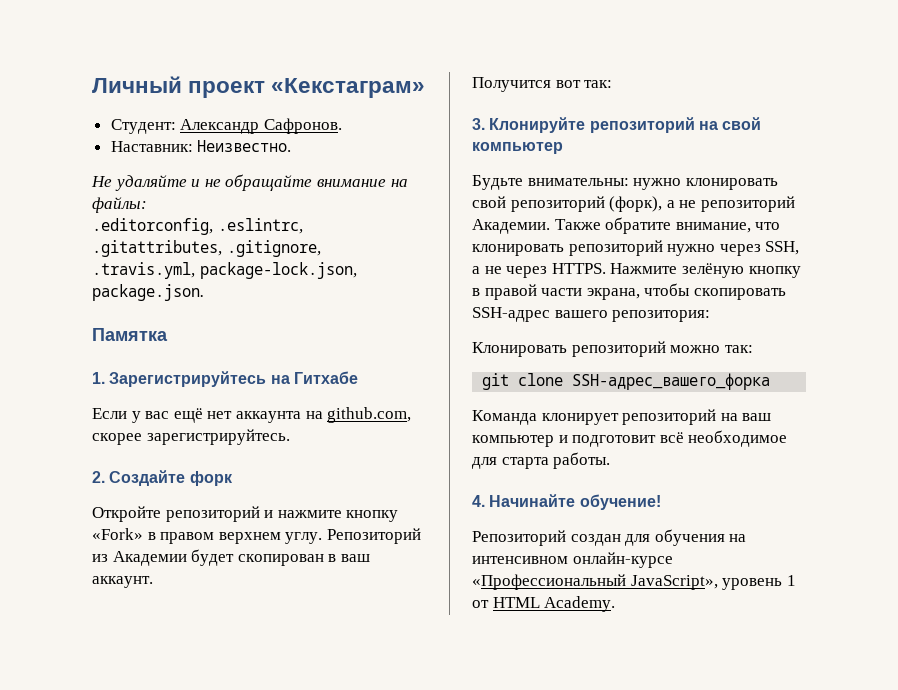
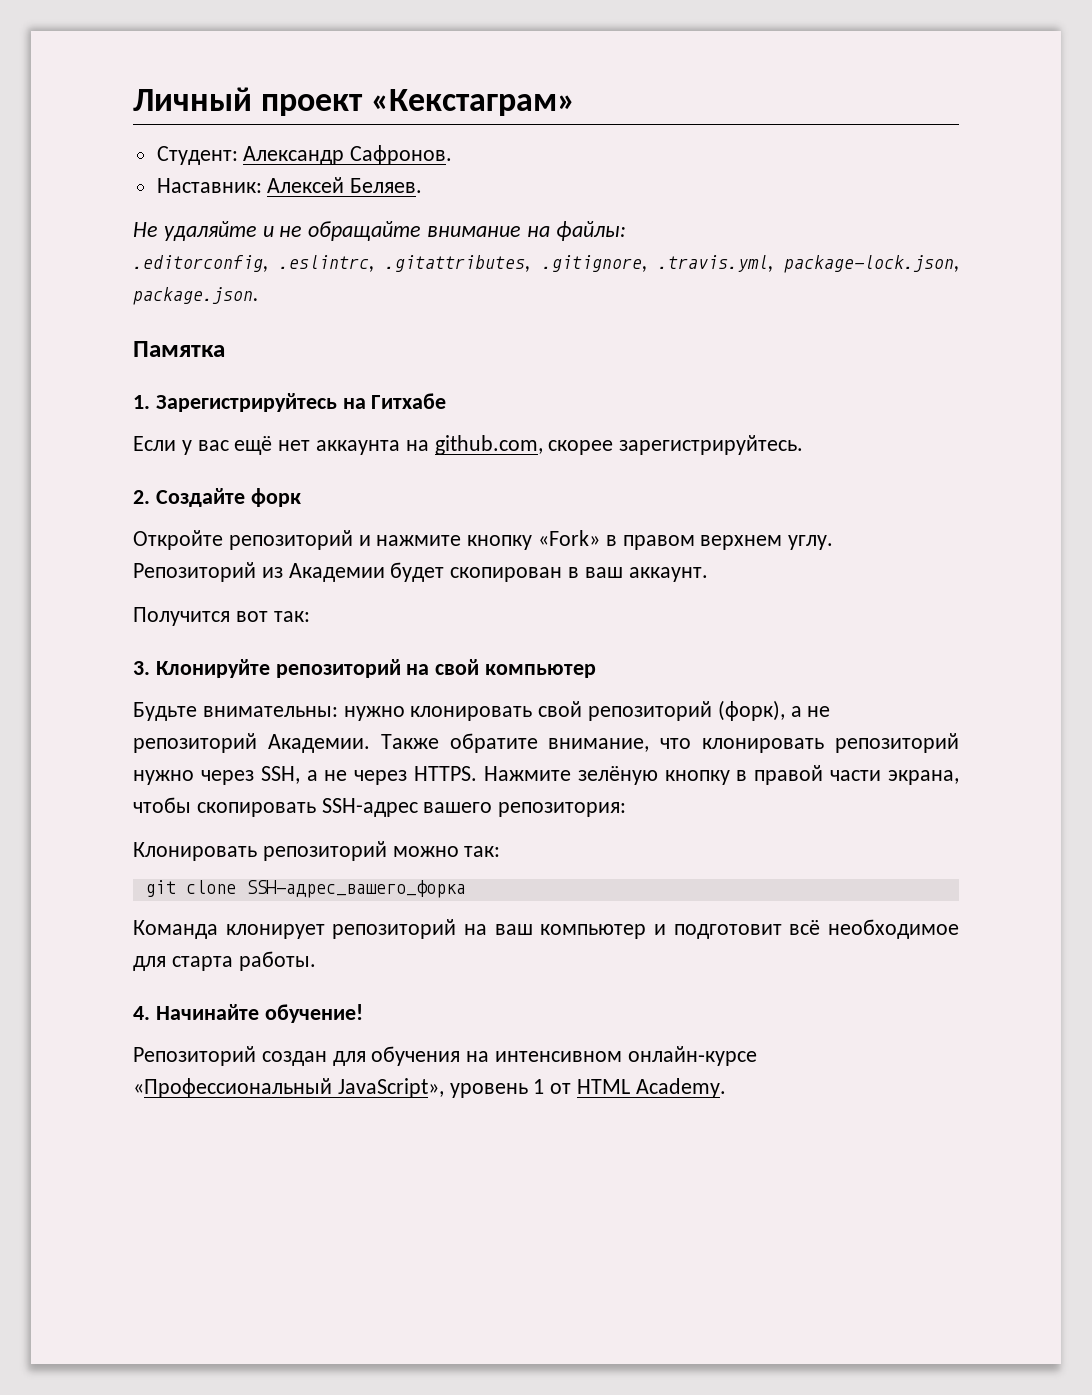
[197,140,292,152] Неизвестно. -> [267,177,423,193] Алексей Беляев.

